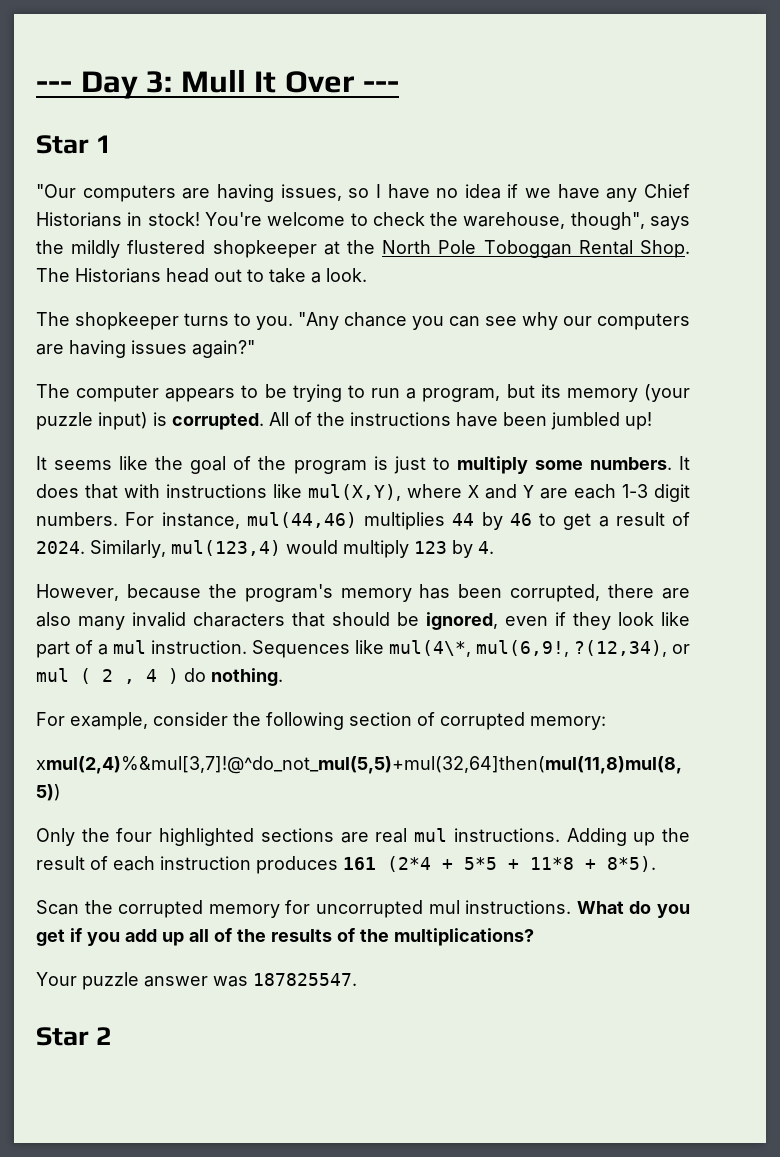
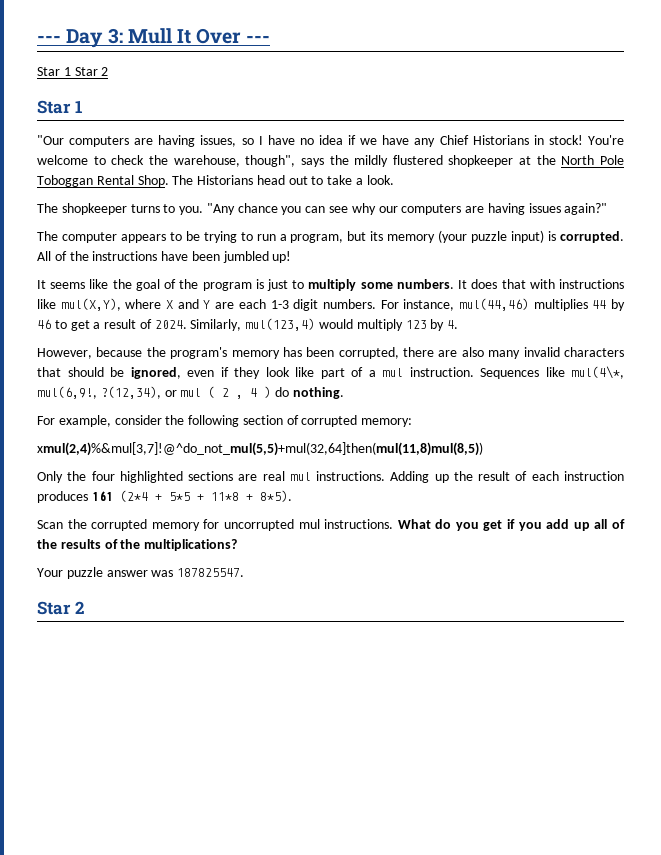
(400, 86) none -> [37,67,109,76] // Star 1 Star 2

